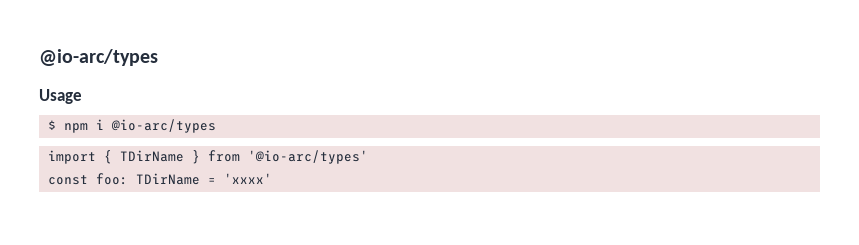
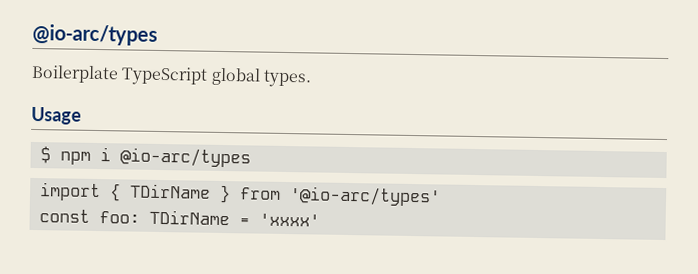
[39,49,158,66] @io-arc/types -> [32,23,158,46] [31,64,312,88] @io-arc/types // Boilerplate TypeScript global types.

